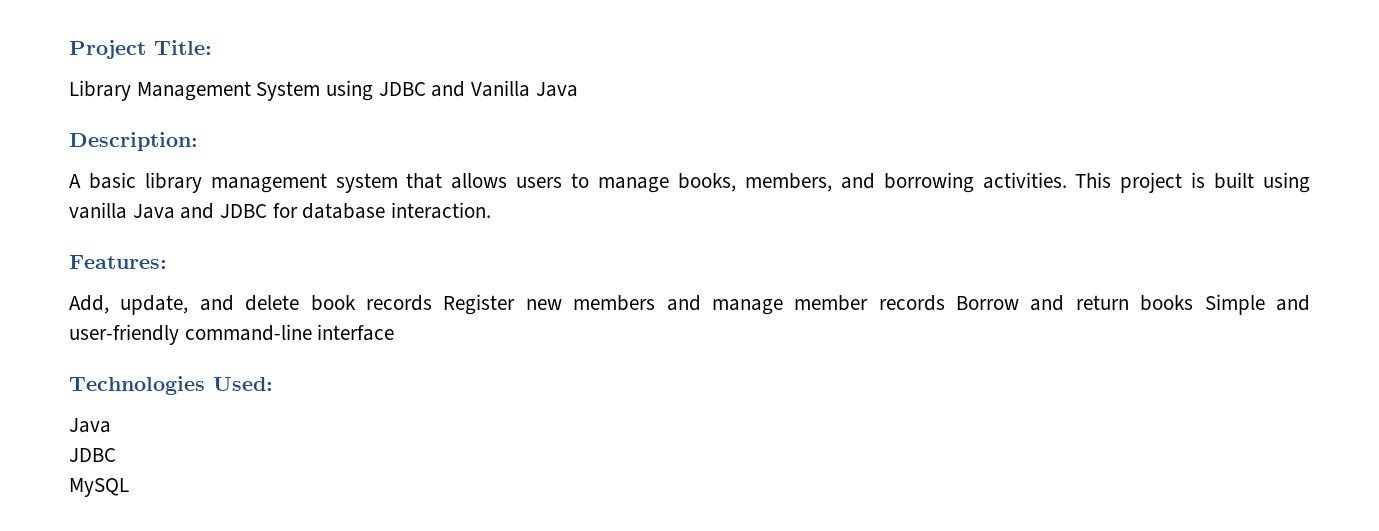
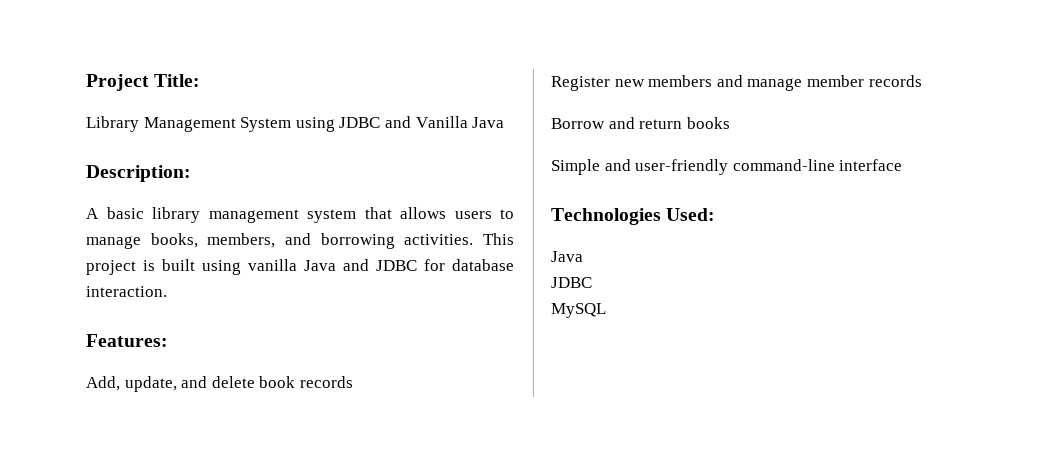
(432, 303) none -> (353, 382) //
(945, 303) none -> (922, 81) //
(1194, 303) none -> (730, 123) //

